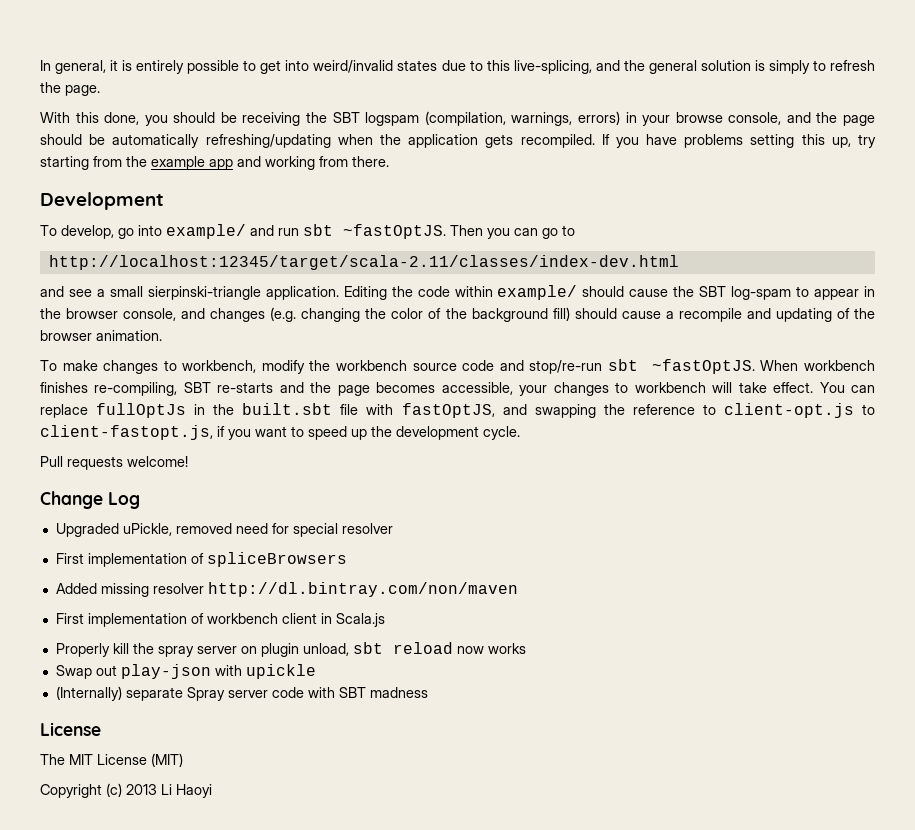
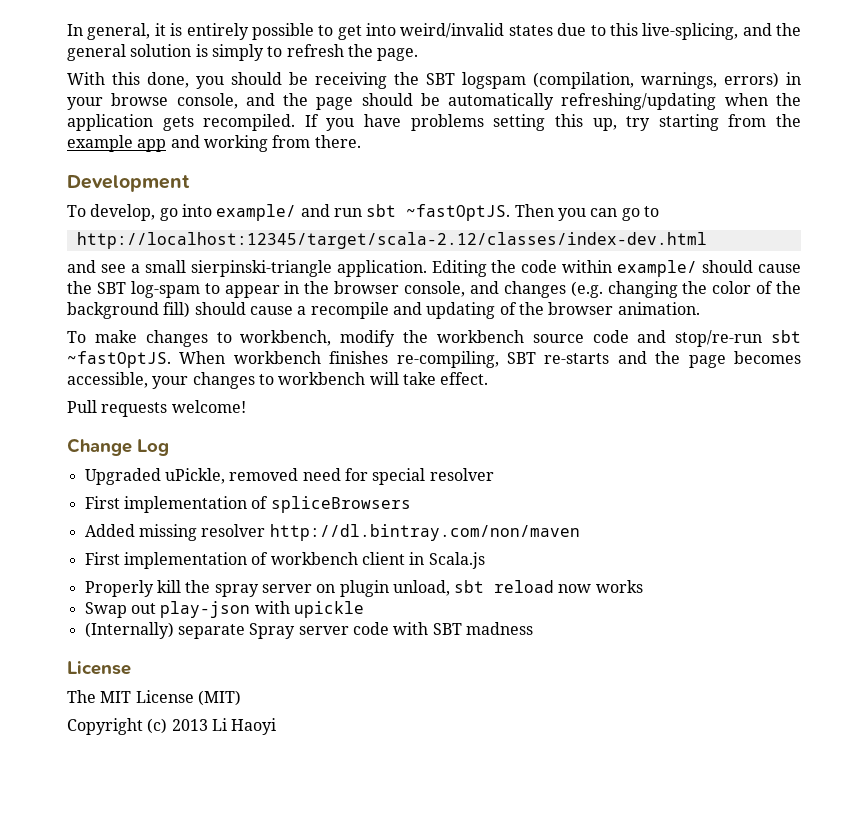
[48,255,679,270] http://localhost:12345/target/scala-2.11/classes/index-dev.html -> [76,232,707,249] http://localhost:12345/target/scala-2.12/classes/index-dev.html
[819,382,876,393] [40,403,875,418] [40,425,520,440] You can replace fullOptJs in the built.sbt file with fastOptJS, and swapping the reference to client-opt.js to client-fastopt.js, if you want to speed up the development cycle. -> (489, 378) none

